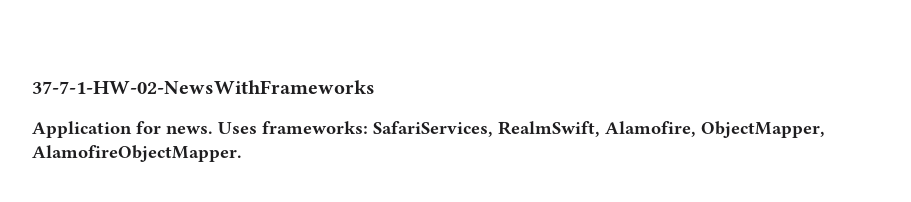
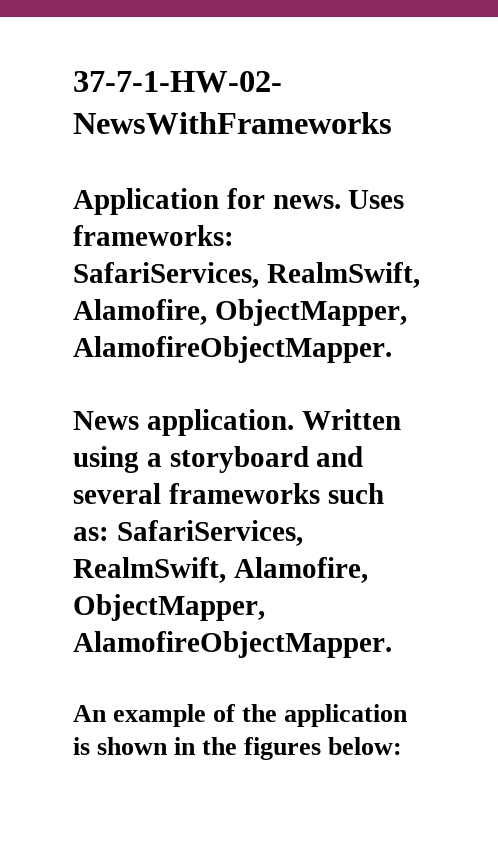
(242, 153) none -> [73,409,401,436] [73,446,364,473] [73,483,384,504] [73,520,303,546] [73,557,368,583] [73,594,265,621] [73,631,392,658] [73,704,409,727] [73,737,403,760] // News application. Written using a storyboard and several frameworks such as: SafariServices, RealmSwift, Alamofire, ObjectMapper, AlamofireObjectMapper. // An example of the application is shown in the figures below:

